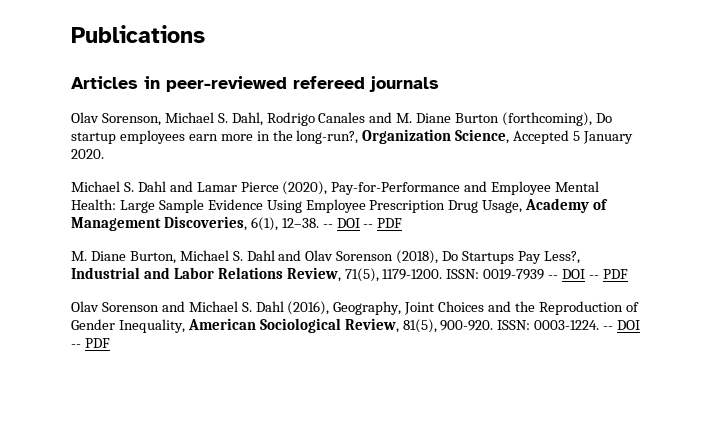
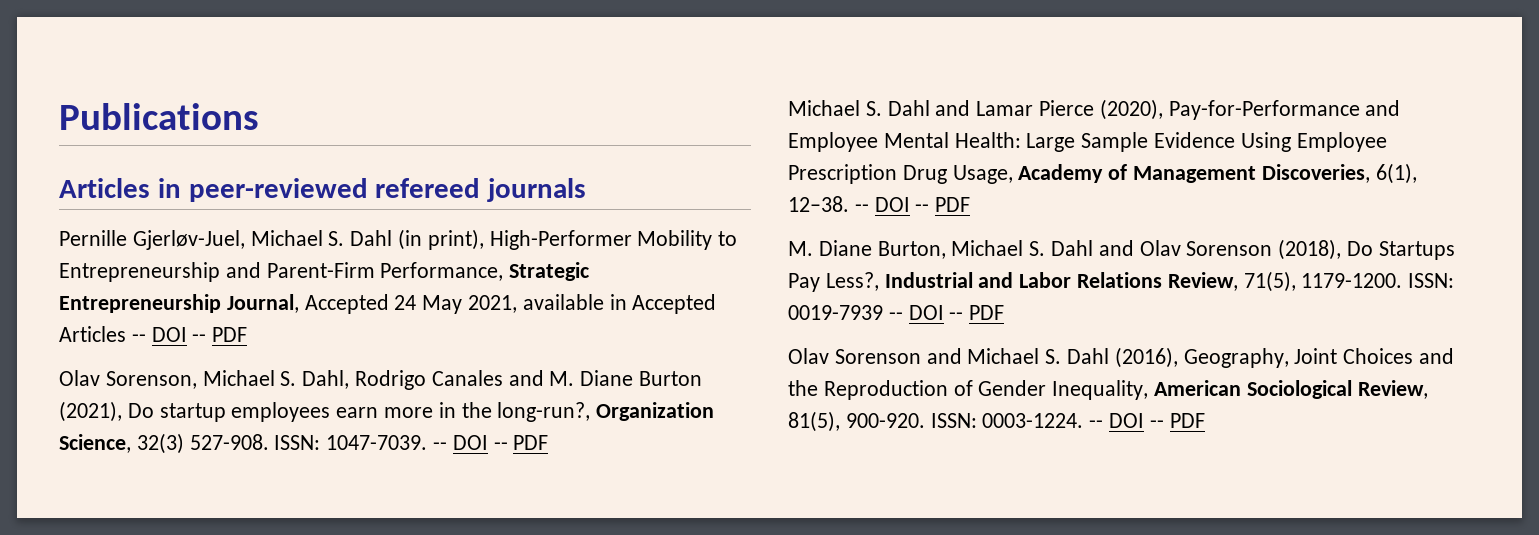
(439, 84) none -> [59,229,738,250] [59,262,590,282] [59,294,717,314] [59,326,248,342] // Pernille Gjerløv-Juel, Michael S. Dahl (in print), High-Performer Mobility to Entrepreneurship and Parent-Firm Performance, Strategic Entrepreneurship Journal, Accepted 24 May 2021, available in Accepted Articles -- DOI -- PDF
[502,112,593,126] (forthcoming), -> [59,401,122,422] (2021),
[513,130,634,144] [71,149,104,159] Accepted 5 January 2020. -> [136,433,549,454] 32(3) 527-908. ISSN: 1047-7039. -- DOI -- PDF

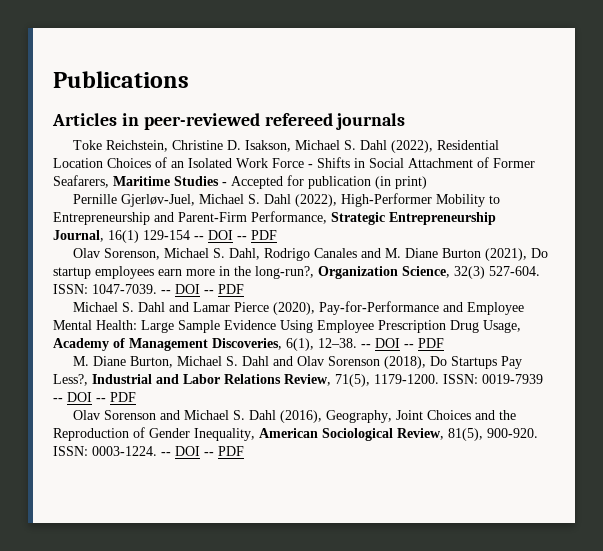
(587, 190) none -> [72,140,499,153] [53,157,535,168] [53,175,427,189] // Toke Reichstein, Christine D. Isakson, Michael S. Dahl (2022), Residential Location Choices of an Isolated Work Force - Shifts in Social Attachment of Former Seafarers, Maritime Studies - Accepted for publication (in print)
[398,229,484,250] (in print), -> [294,194,337,207] (2022),
[304,294,717,314] [59,326,126,342] Accepted 24 May 2021, available in Accepted Articles -> [108,230,190,243] 16(1) 129-154
[189,434,269,450] 527-908. -> [489,266,540,276] 527-604.

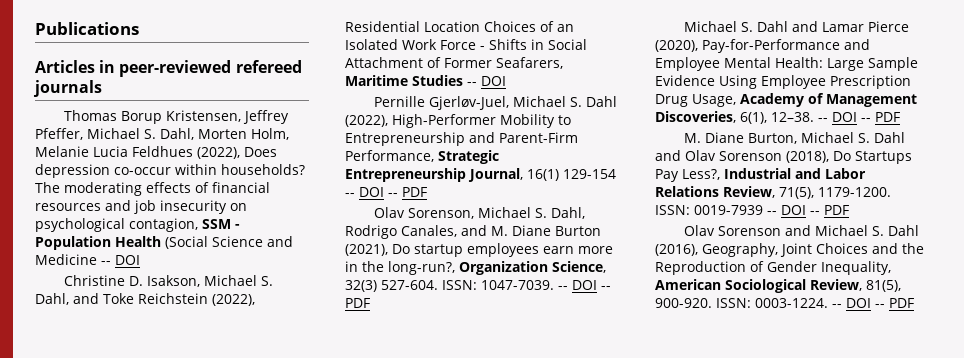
[72,140,168,152] Toke Reichstein, -> [63,110,289,124] [35,128,289,140] [35,146,277,159] [35,164,305,178] [35,182,270,196] [35,200,247,214] [35,218,240,232] [35,236,293,250] [35,254,140,265] Thomas Borup Kristensen, Jeffrey Pfeffer, Michael S. Dahl, Morten Holm, Melanie Lucia Feldhues (2022), Does depression co-occur within households? The moderating effects of financial resources and job insecurity on psychological contagion, SSM - Population Health (Social Science and Medicine -- DOI //
[359,140,387,150] Dahl -> [35,293,208,305] Dahl, and Toke Reichstein
[222,175,427,189] - Accepted for publication (in print) -> [467,76,506,86] -- DOI
[313,248,357,258] Canales -> [401,225,457,237] Canales,

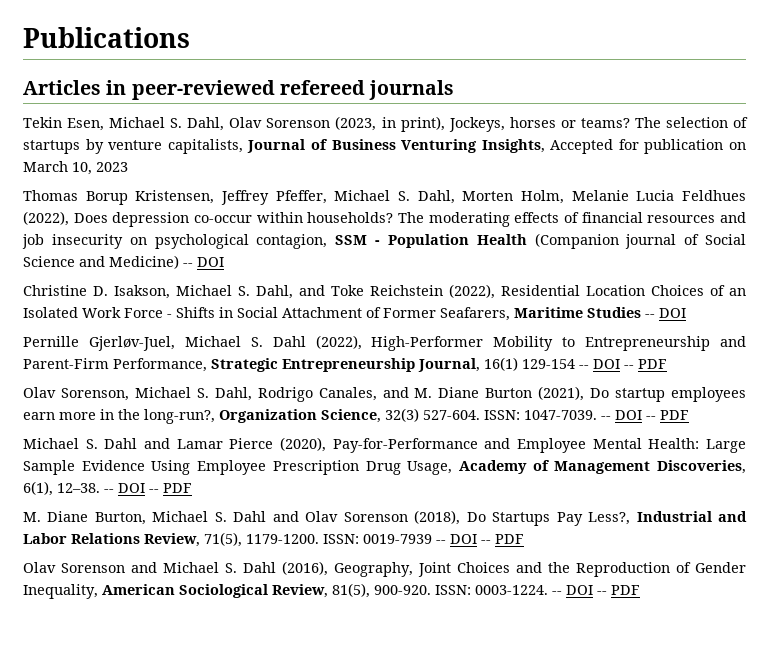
(102, 88) none -> [23,116,748,132] [23,139,747,154] [23,161,128,175] // Tekin Esen, Michael S. Dahl, Olav Sorenson (2023, in print), Jockeys, horses or teams? The selection of startups by venture capitalists, Journal of Business Venturing Insights, Accepted for publication on March 10, 2023
[165,236,208,249] (Social -> [534,233,747,249] (Companion journal of Social
[35,254,97,265] Medicine -> [109,255,179,269] Medicine)

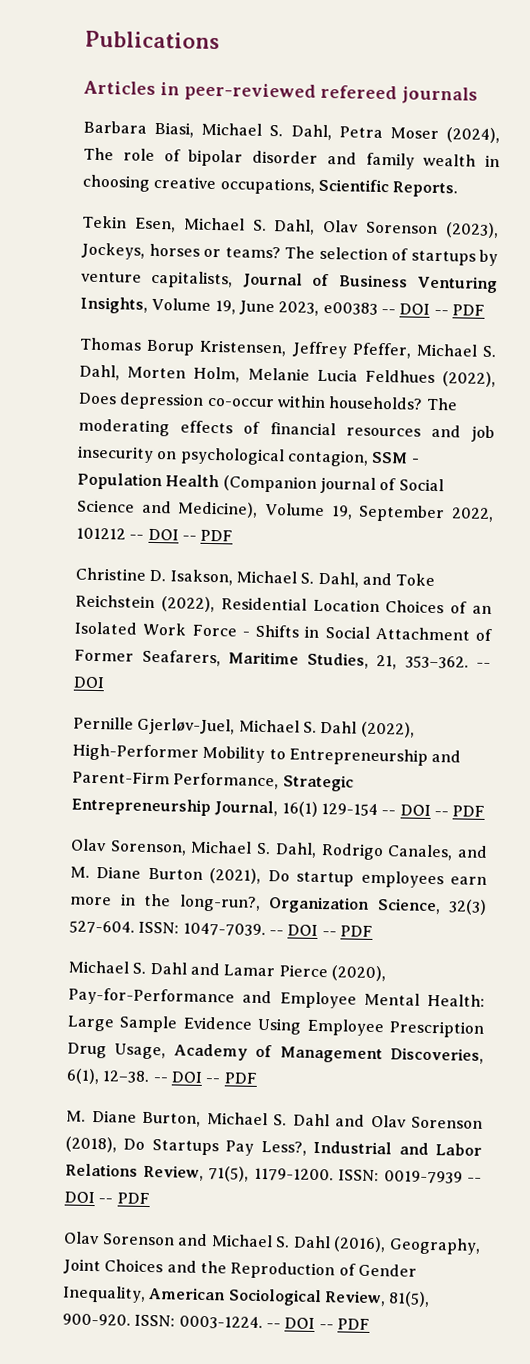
(455, 90) none -> [83,120,500,144] [83,147,500,170] [82,174,459,198] // Barbara Biasi, Michael S. Dahl, Petra Moser (2024), The role of bipolar disorder and family wealth in choosing creative occupations, Scientific Reports.
[335,116,445,132] (2023, in print), -> [445,222,499,239] (2023),
[550,139,747,154] [23,161,128,175] Accepted for publication on March 10, 2023 -> [151,297,485,316] Volume 19, June 2023, e00383 -- DOI -- PDF
[109,255,224,269] Medicine) -- DOI -> [177,501,495,523] [76,527,234,542] Medicine), Volume 19, September 2022, 101212 -- DOI -- PDF
[587,307,641,318] Studies -> [306,652,469,670] Studies, 21, 353–362.

